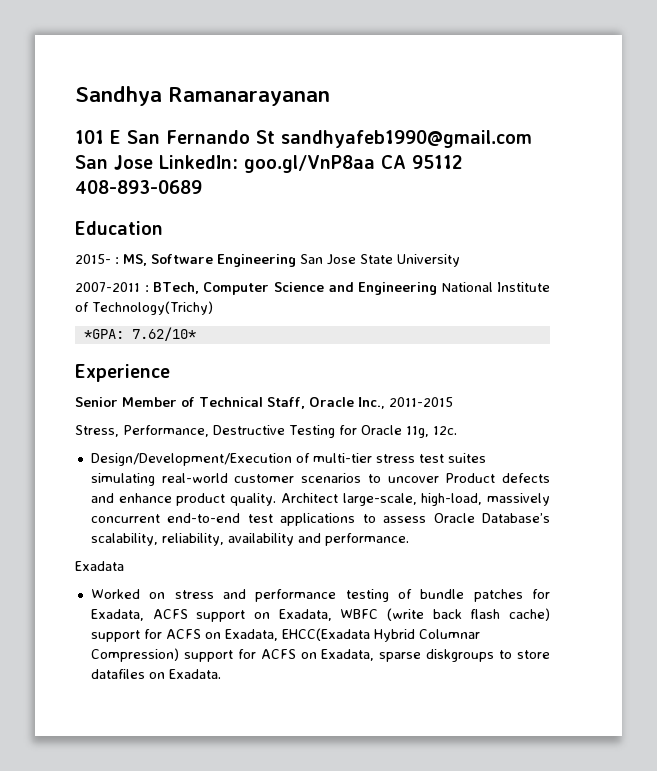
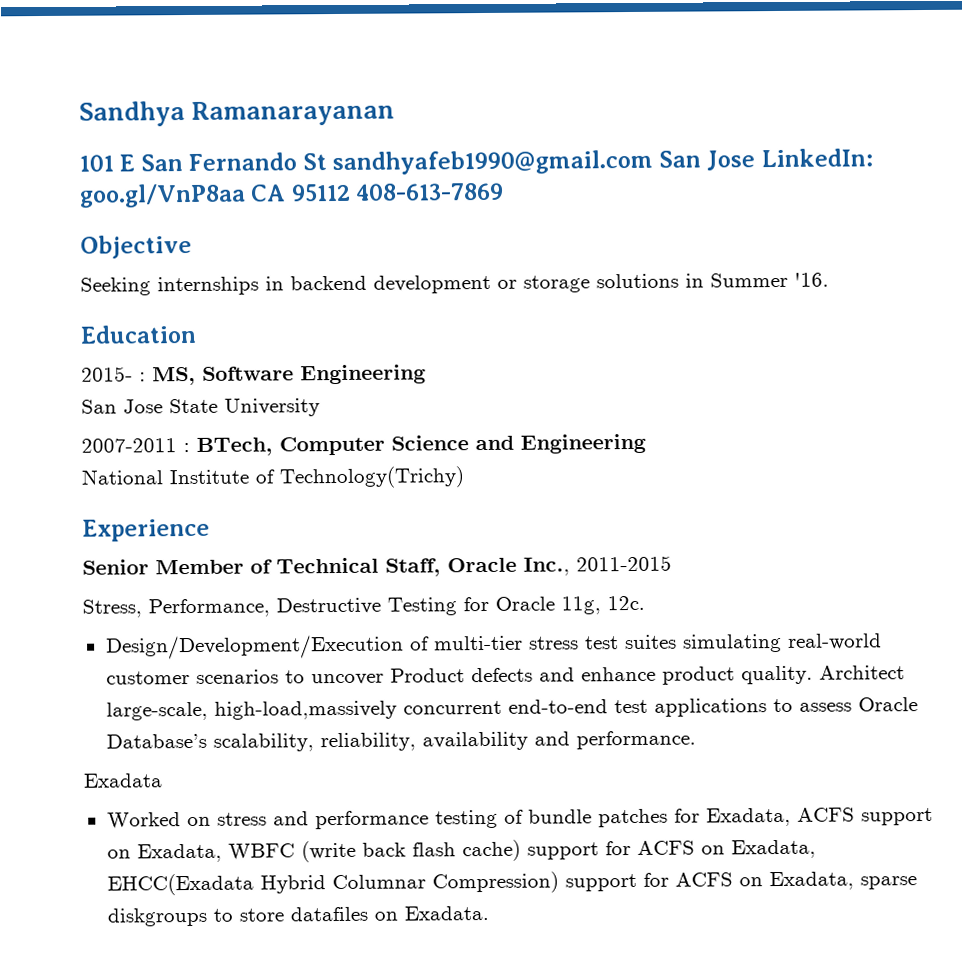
[75,180,202,194] 408-893-0689 -> [355,182,505,201] [80,234,192,259] [80,272,829,296] 408-613-7869 // Objective // Seeking internships in backend development or storage solutions in Summer '16.
(296, 260) none -> (426, 374) //
(437, 288) none -> (646, 443) //
[83,327,196,341] // *GPA: 7.62/10* -> (465, 477) none
[421,493,550,506] high-load, massively -> [213,700,397,720] high-load,massively

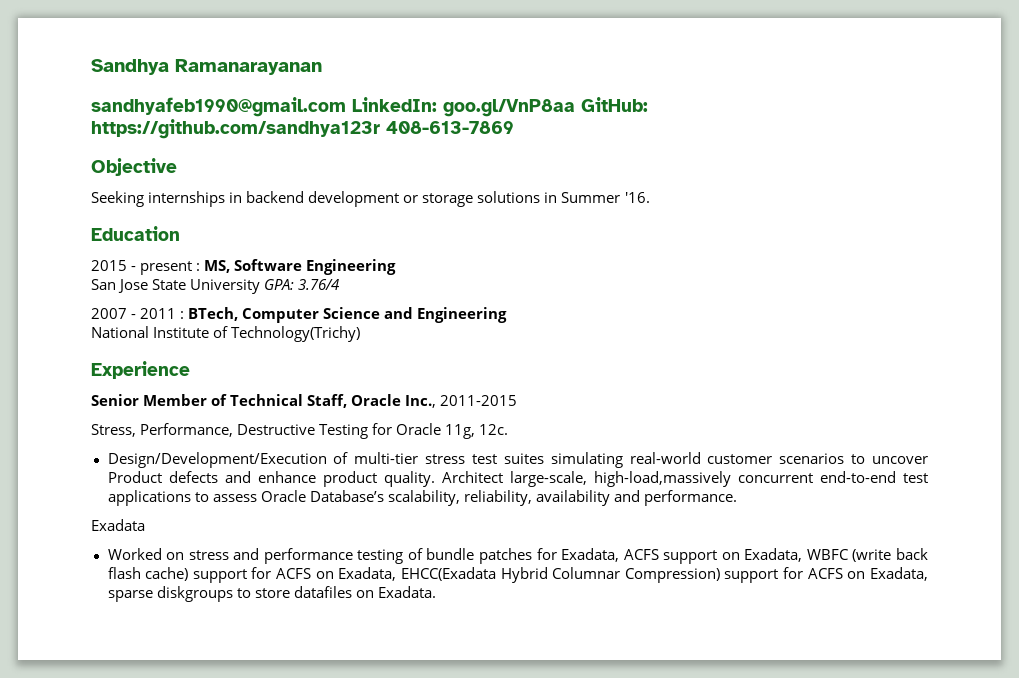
[79,148,873,176] [79,183,351,208] 101 E San Fernando St sandhyafeb1990@gmail.com San Jose LinkedIn: goo.gl/VnP8aa CA 95112 -> [91,97,648,117] [91,119,380,139] sandhyafeb1990@gmail.com LinkedIn: goo.gl/VnP8aa GitHub: https://github.com/sandhya123r
[81,366,133,382] 2015- -> [91,260,193,275] 2015 - present
[81,438,177,453] // 2007-2011 -> [264,279,341,290] [91,308,177,319] GPA: 3.76/4 // 2007 - 2011

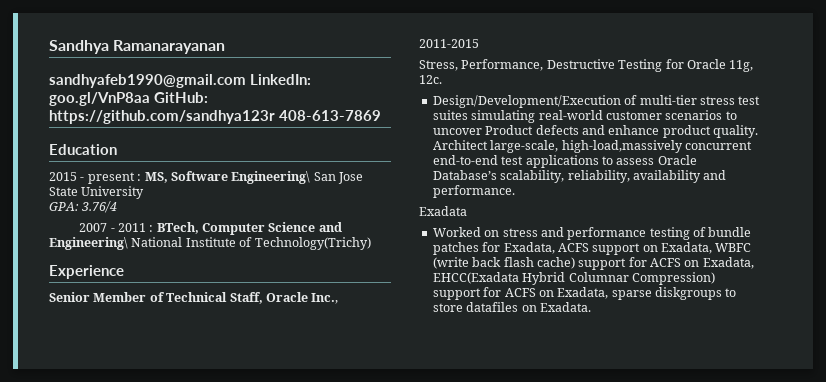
[91,158,177,176] [91,191,650,207] // Objective // Seeking internships in backend development or storage solutions in Summer '16. -> (381, 115) none
[306,259,397,275] Engineering // -> [231,171,311,184] Engineering\
(261, 286) none -> (145, 192) //
[417,307,508,323] Engineering // -> [49,237,128,250] Engineering\

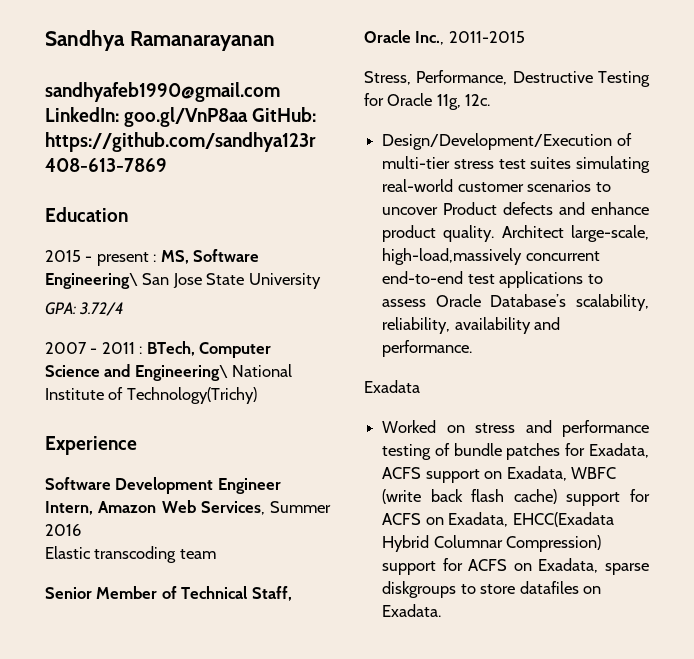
[81,201,118,213] 3.76/4 -> [79,302,125,316] 3.72/4
(124, 272) none -> [45,477,281,494] [45,500,331,515] [45,524,81,536] [45,546,216,563] // Software Development Engineer Intern, Amazon Web Services, Summer 2016 // Elastic transcoding team

